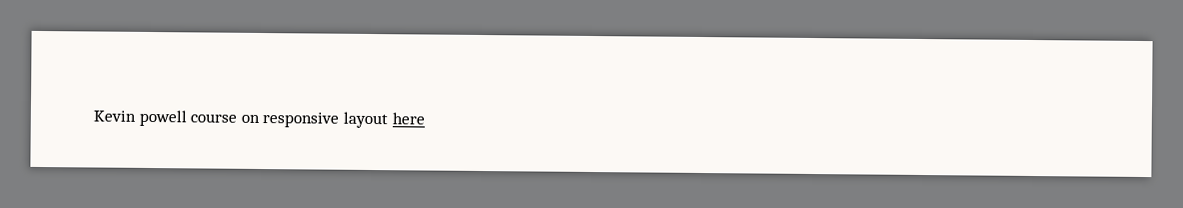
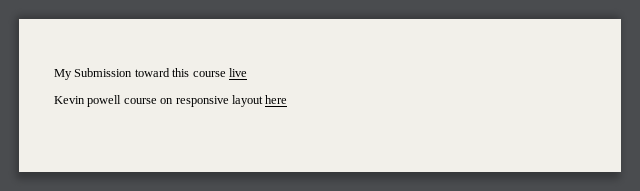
(93, 116) none -> [54,68,247,80] My Submission toward this course live //

